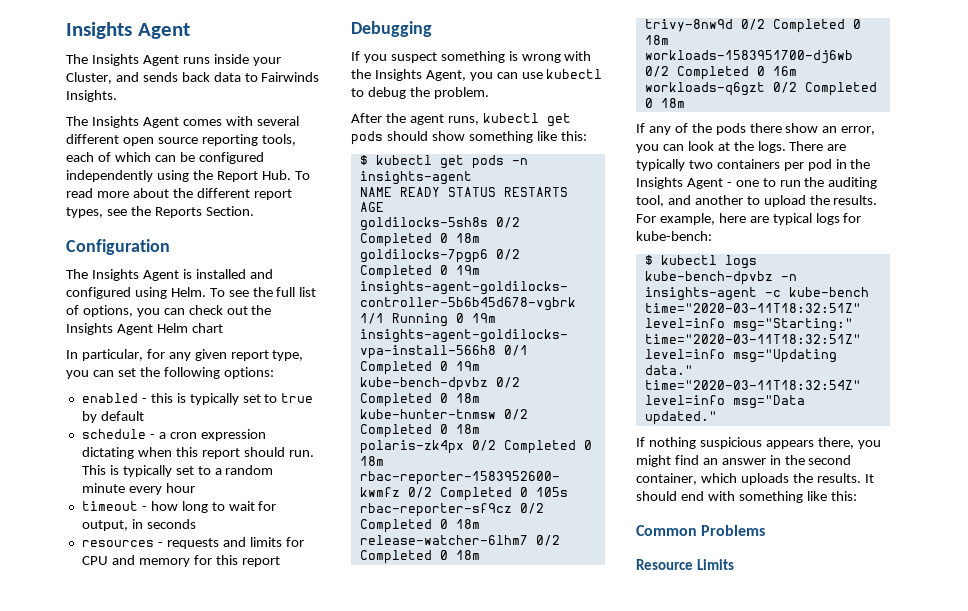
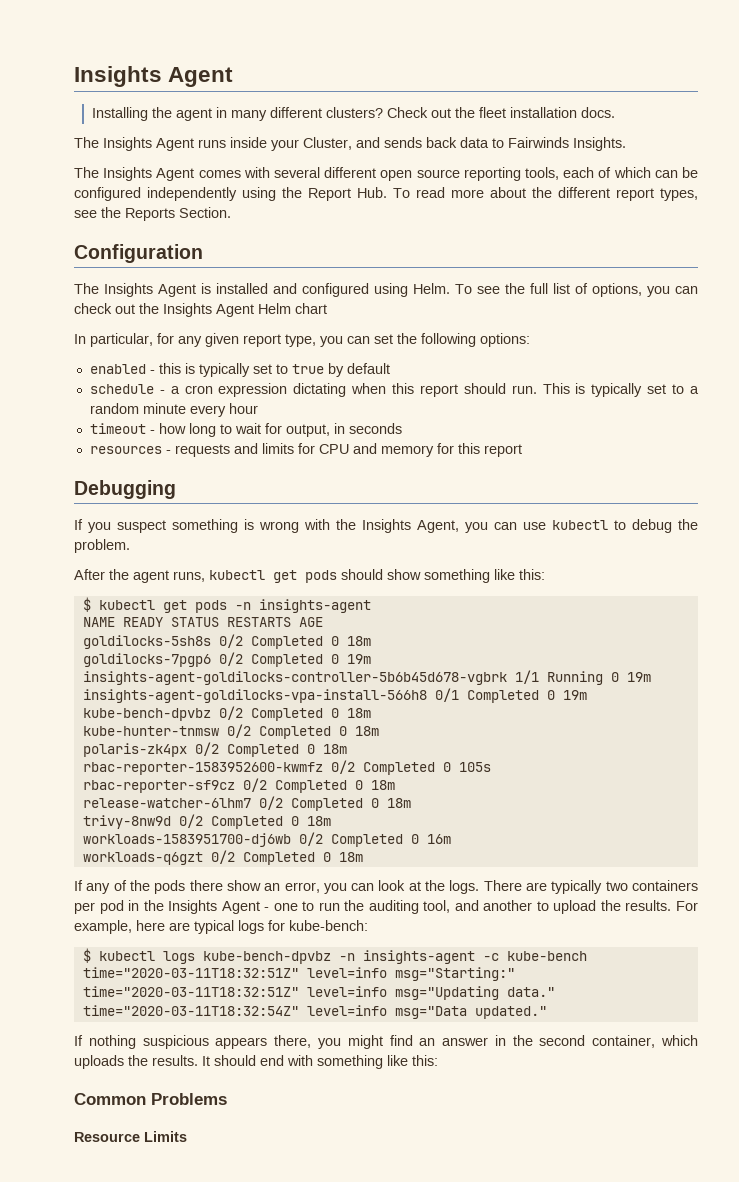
[66,22,190,39] Insights Agent -> [74,66,234,87] [92,107,616,121] Insights Agent // Installing the agent in many different clusters? Check out the fleet installation docs.

